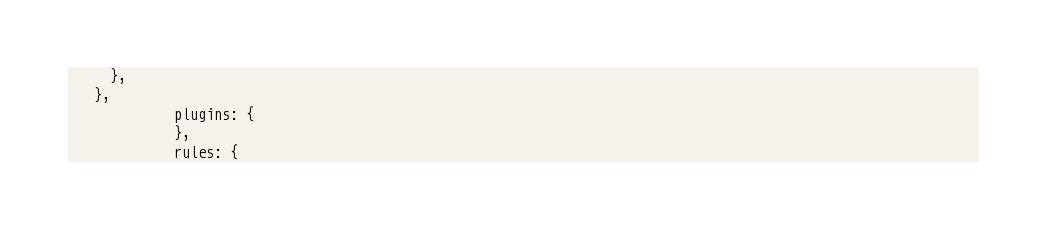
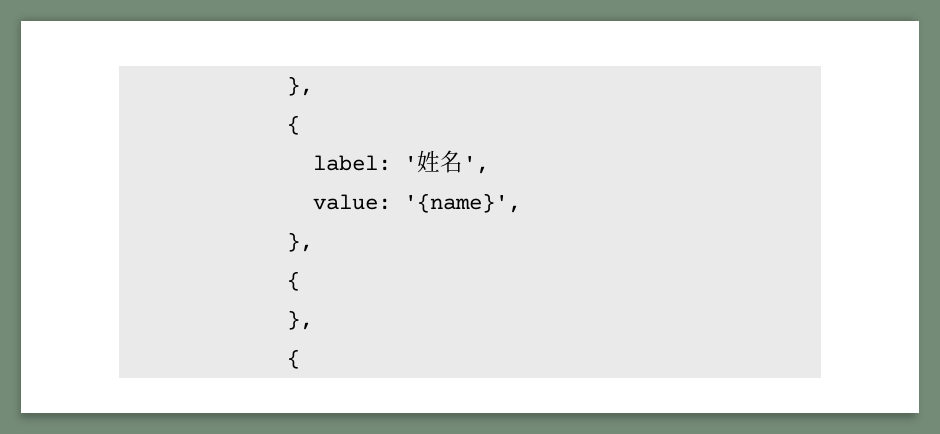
[109,68,126,84] [93,87,110,103] [173,108,238,123] }, // }, // plugins: -> [287,76,313,96] [287,115,300,135] [313,150,489,174] [313,193,521,213] [287,232,313,252] }, // { // label: '姓名', // value: '{name}', // }, //
[173,146,222,158] rules: -> (313, 320) none

